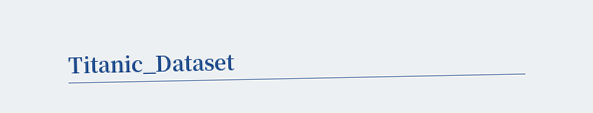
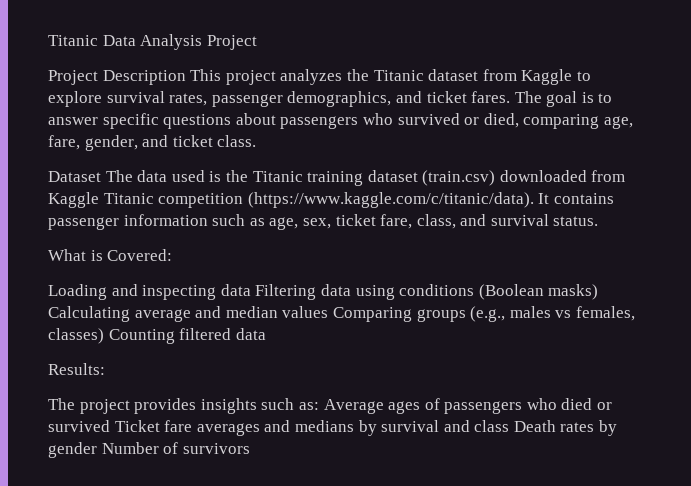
[67,52,236,76] Titanic_Dataset -> [48,34,257,50] [48,69,591,85] [48,91,613,107] [48,113,633,129] [48,135,257,151] [48,170,626,186] [48,192,614,208] [48,214,599,230] [48,249,173,261] [48,284,599,300] [48,306,635,322] [48,328,266,344] [48,363,105,375] [48,398,613,414] [48,420,618,436] [48,442,250,458] Titanic Data Analysis Project // Project Description This project analyzes the Titanic dataset from Kaggle to explore survival rates, passenger demographics, and ticket fares. The goal is to answer specific questions about passengers who survived or died, comparing age, fare, gender, and ticket class. // Dataset The data used is the Titanic training dataset (train.csv) downloaded from Kaggle Titanic competition (https://www.kaggle.com/c/titanic/data). It contains passenger information such as age, sex, ticket fare, class, and survival status. // What is Covered: // Loading and inspecting data Filtering data using conditions (Boolean masks) Calculating average and median values Comparing groups (e.g., males vs females, classes) Counting filtered data // Results: // The project provides insights such as: Average ages of passengers who died or survived Ticket fare averages and medians by survival and class Death rates by gender Number of survivors

